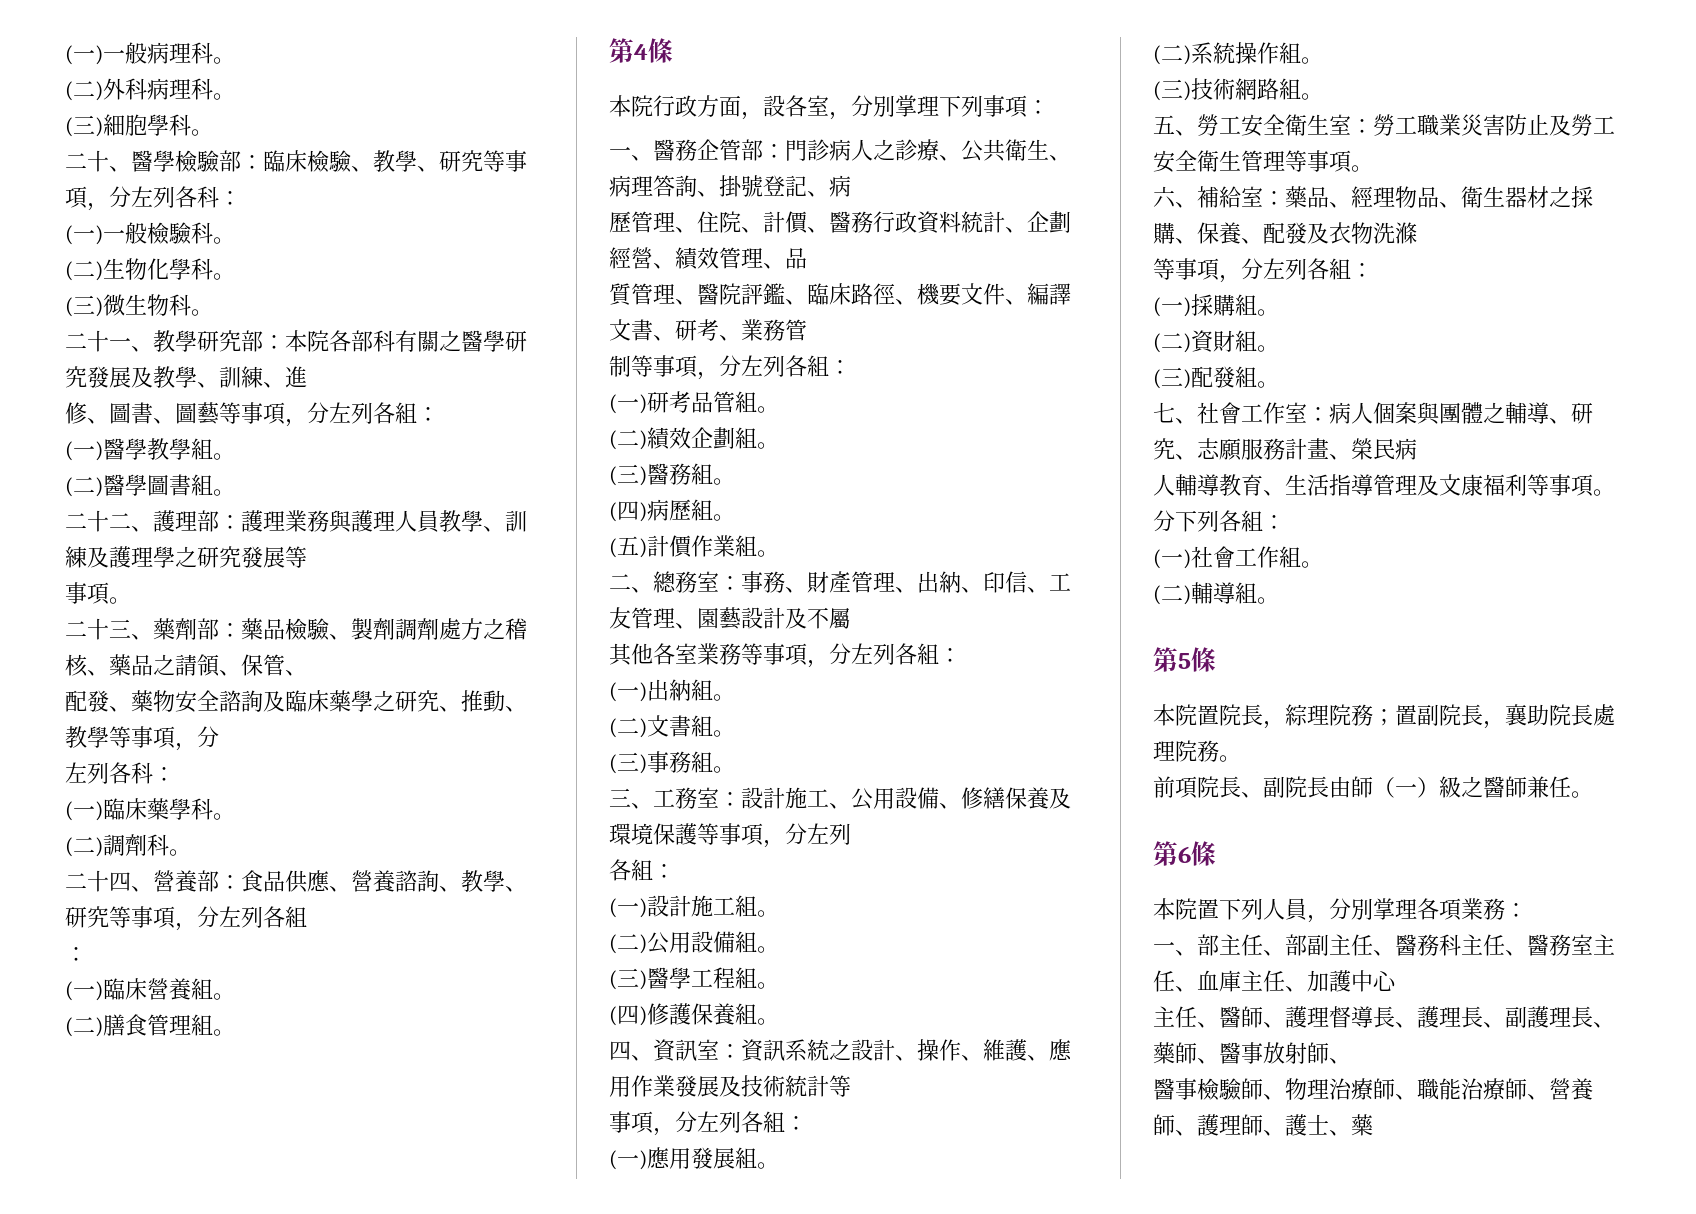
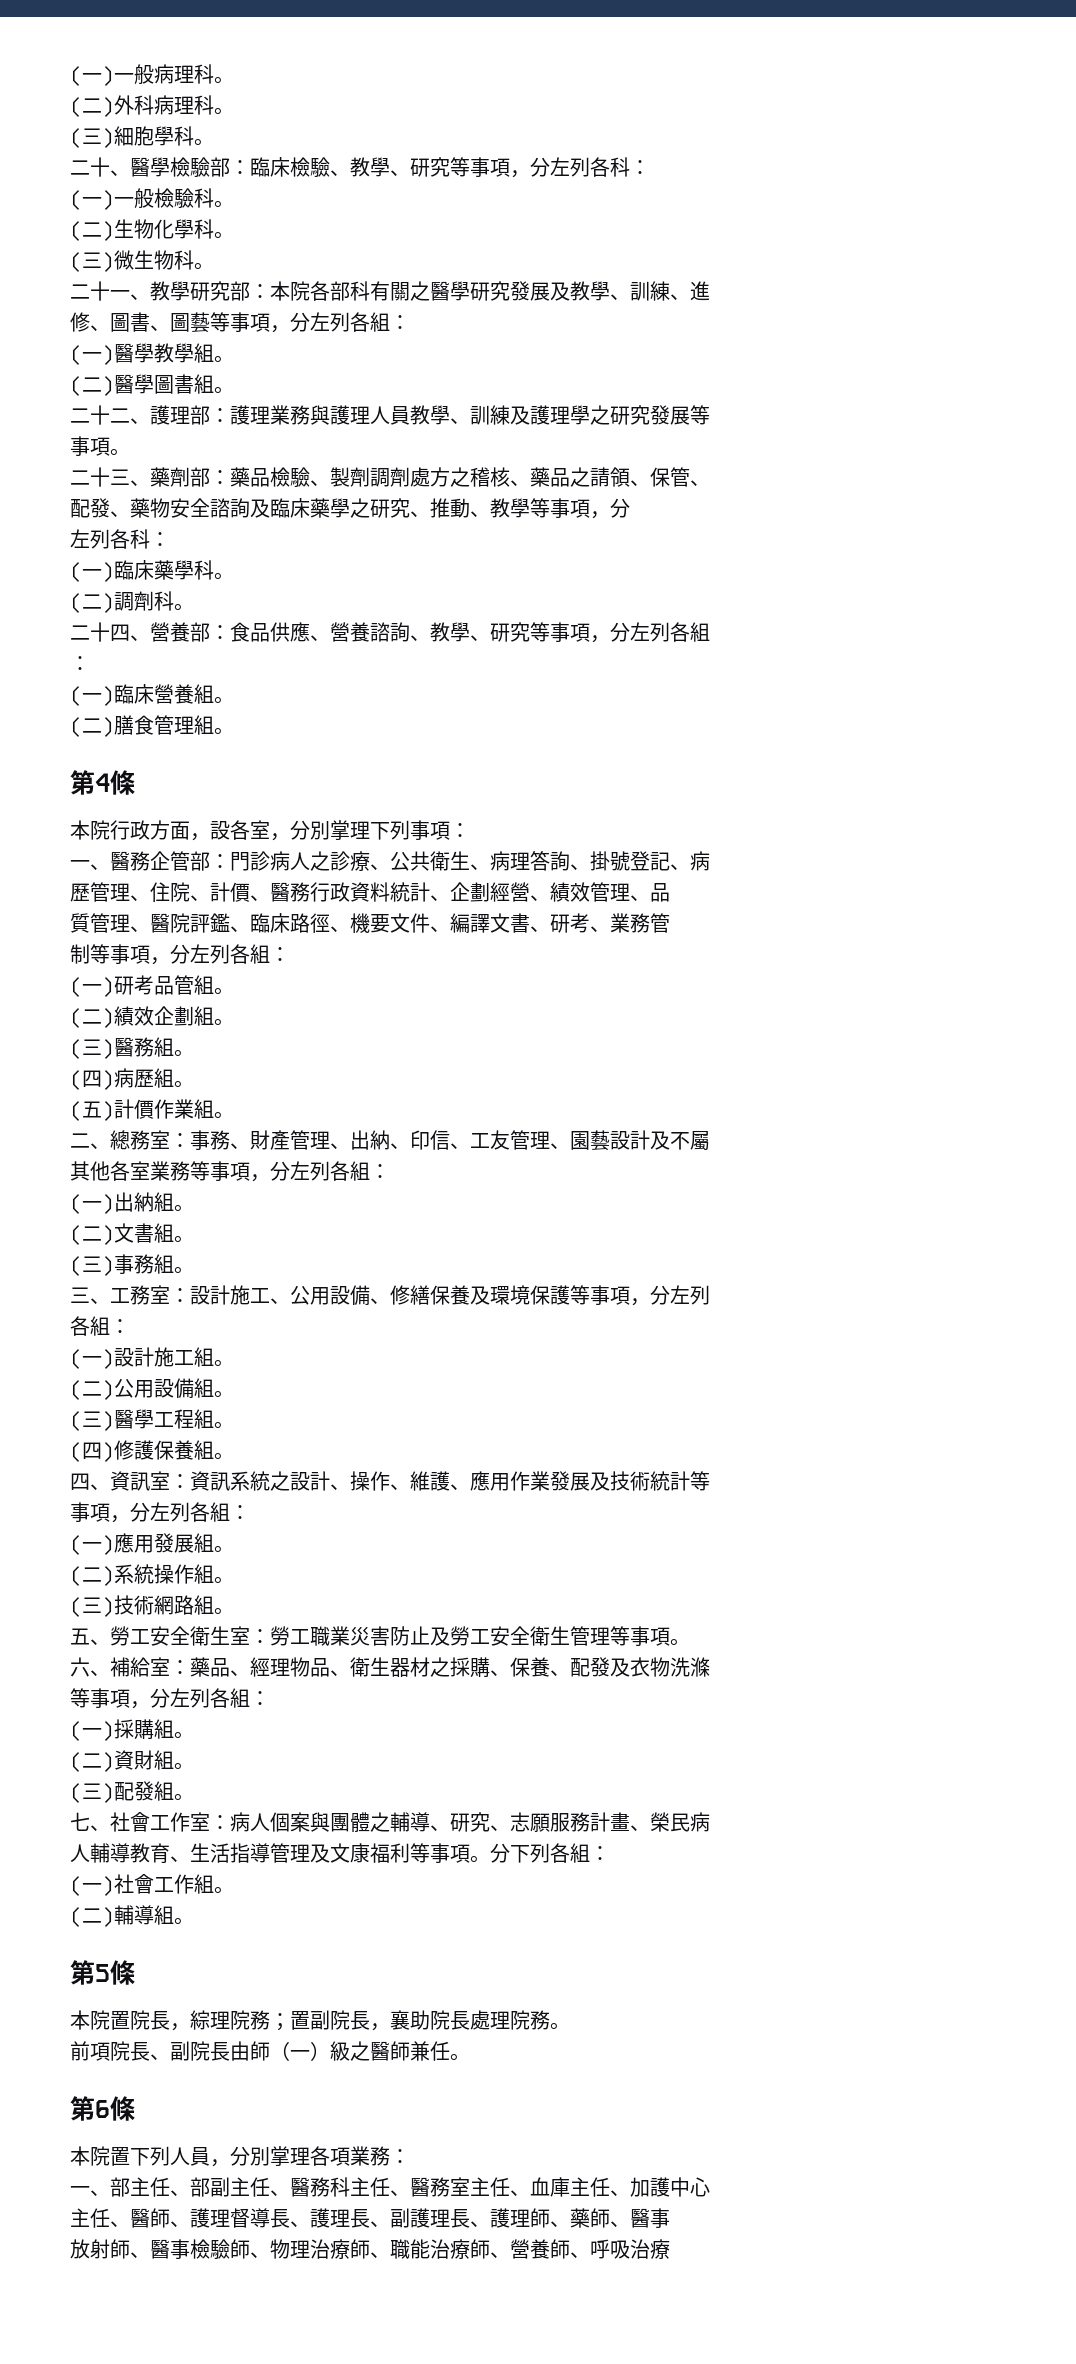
(1615, 1025) none -> [490,2208,570,2228] 護理師、
(1263, 1053) none -> (670, 2218) //
(1351, 1061) // -> (150, 2255) none
[1197,1114,1373,1136] 護理師、護士、藥 -> [590,2239,670,2259] 呼吸治療

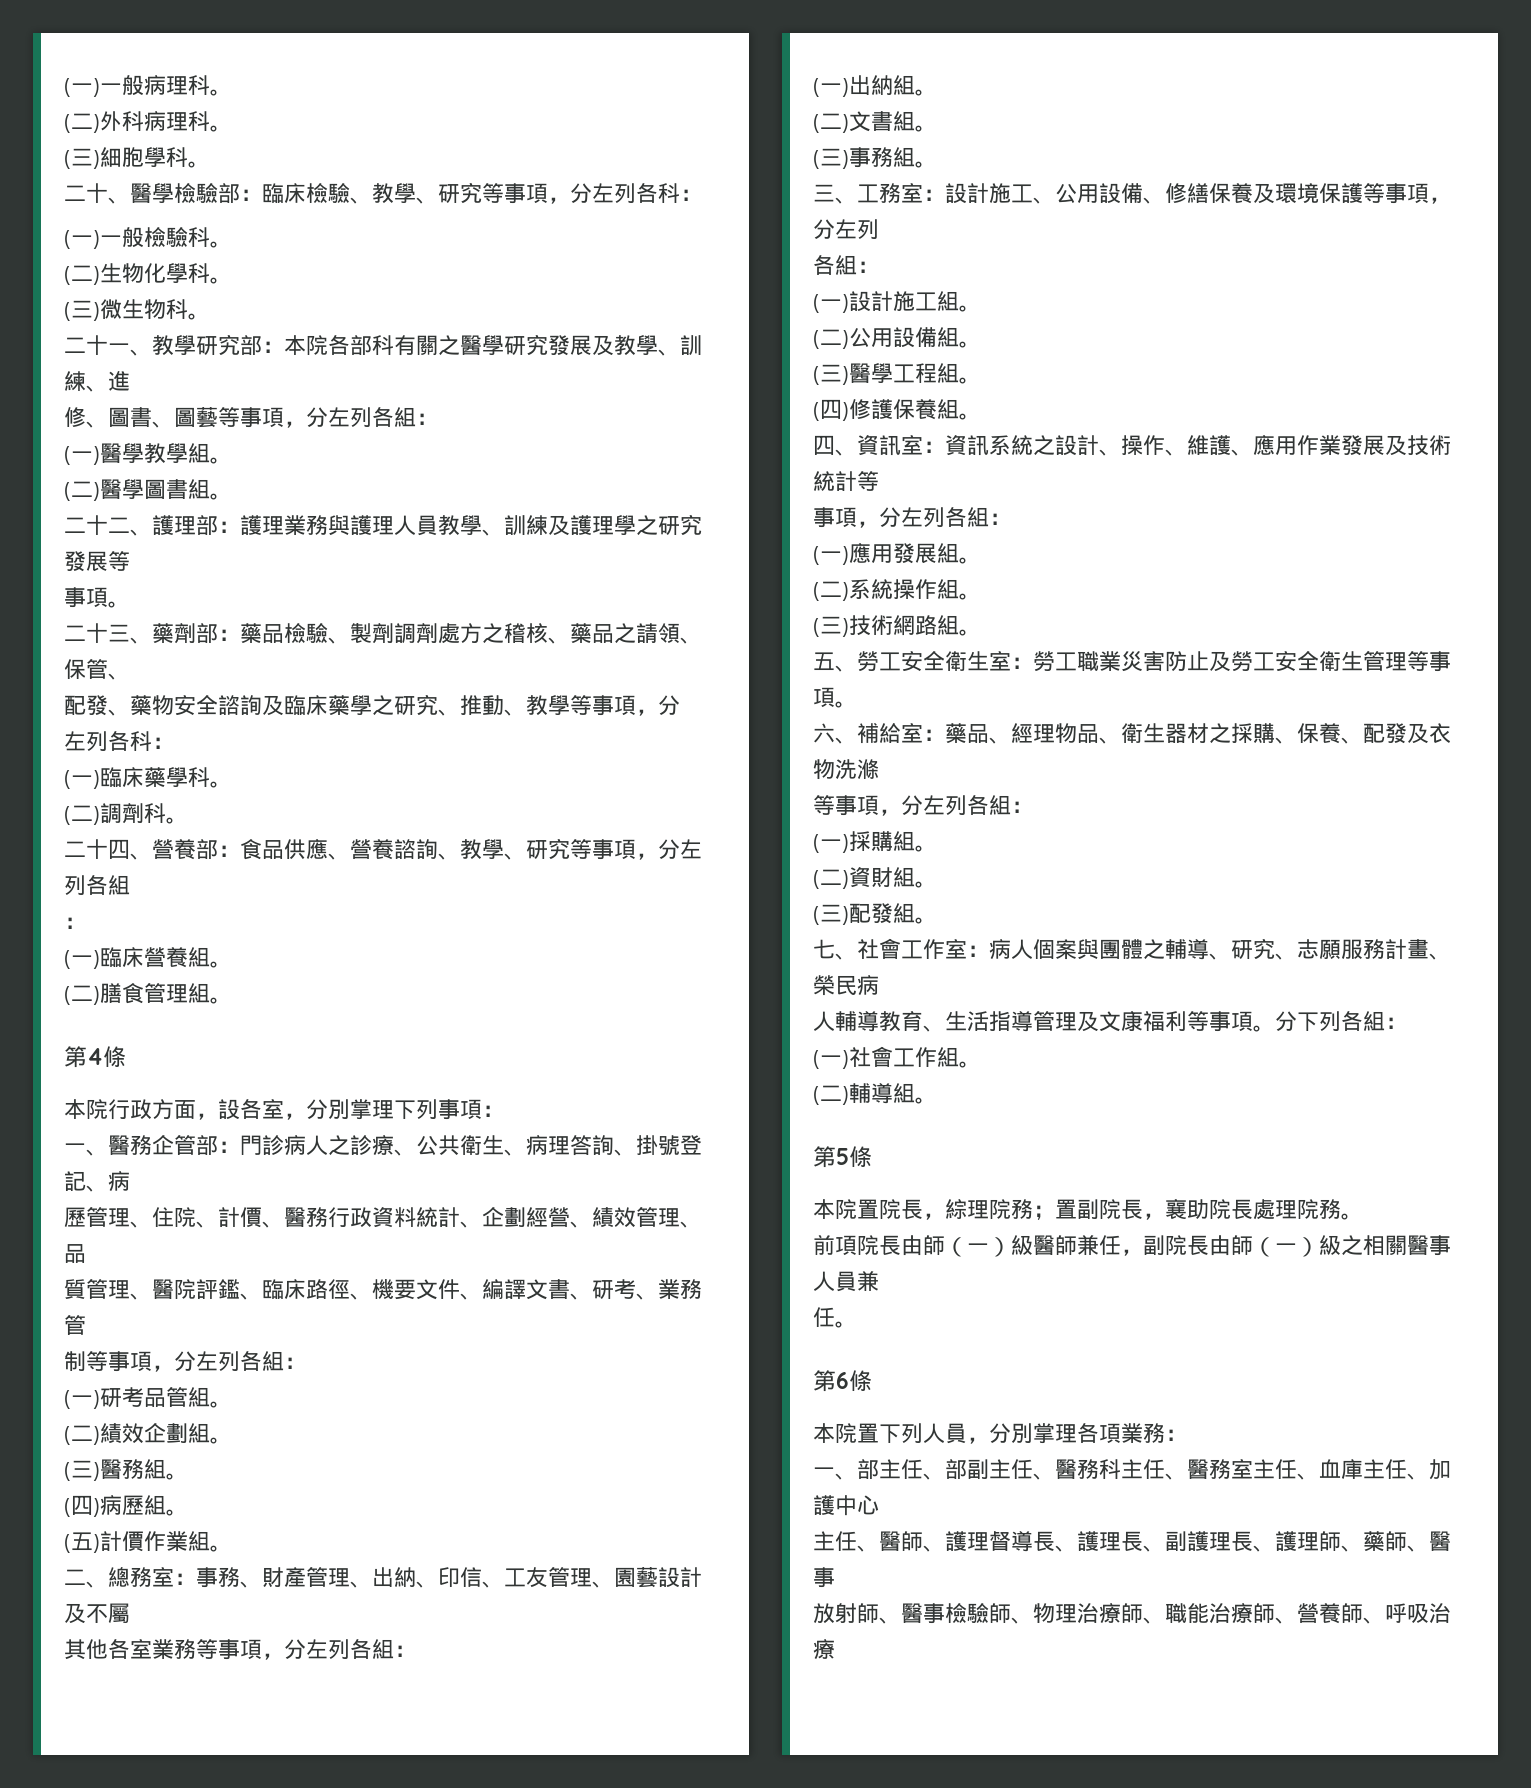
[150,2054,170,2060] 、 -> [901,1235,1143,1257] 由師（一）級醫師兼任，
[370,2041,430,2061] 醫師兼 -> [1363,1235,1451,1256] [813,1271,879,1292] 相關醫事人員兼 //

